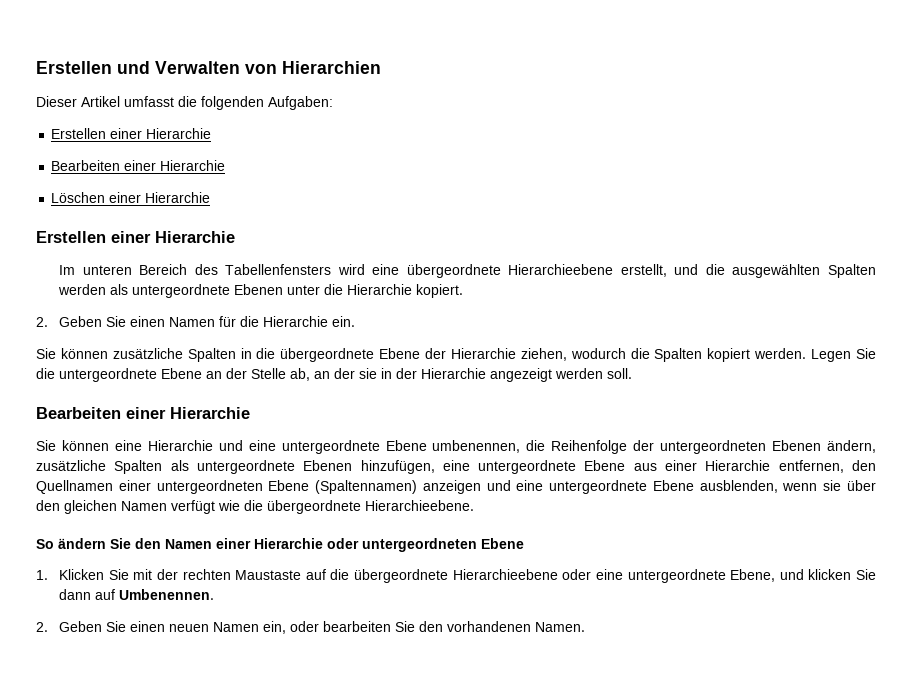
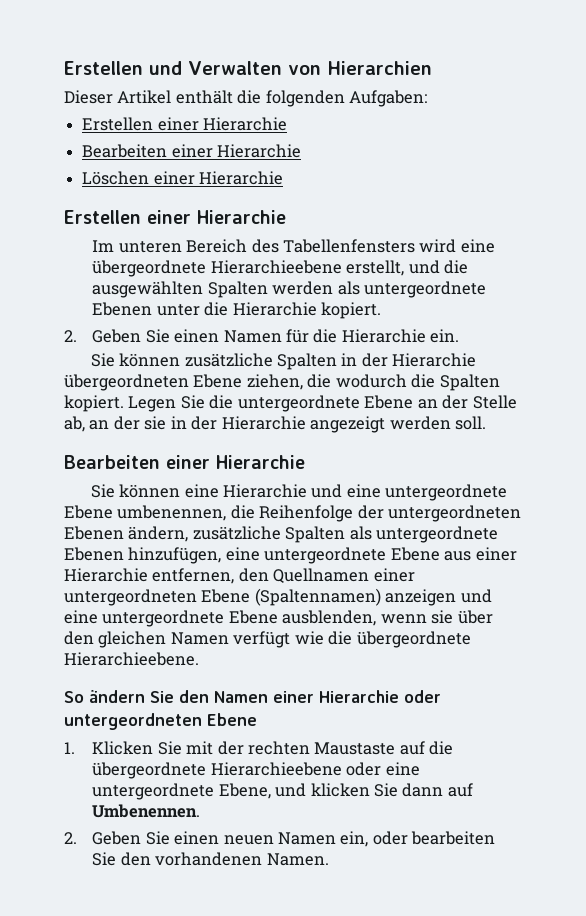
[124,96,174,107] umfasst -> [175,90,233,104] enthält
[256,348,567,362] die übergeordnete Ebene der Hierarchie ziehen, -> [361,353,477,367] [64,374,332,391] der Hierarchie übergeordneten Ebene ziehen, die
[707,348,807,362] kopiert werden. -> [64,395,124,412] kopiert.

